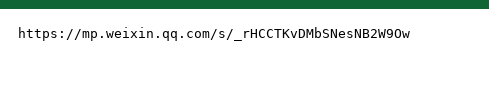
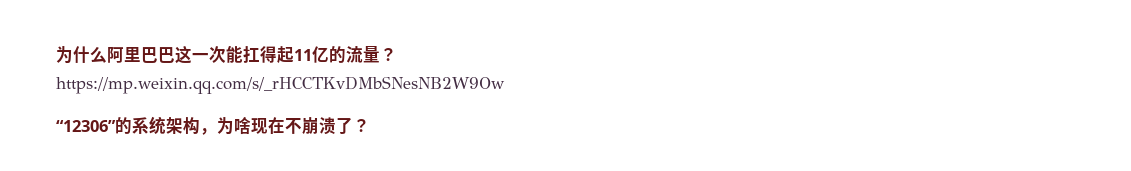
[18,27,410,41] https://mp.weixin.qq.com/s/_rHCCTKvDMbSNesNB2W9Ow -> [56,45,397,64] [56,76,505,94] [56,116,370,135] 为什么阿里巴巴这一次能扛得起11亿的流量？ // https://mp.weixin.qq.com/s/_rHCCTKvDMbSNesNB2W9Ow // “12306”的系统架构，为啥现在不崩溃了？

